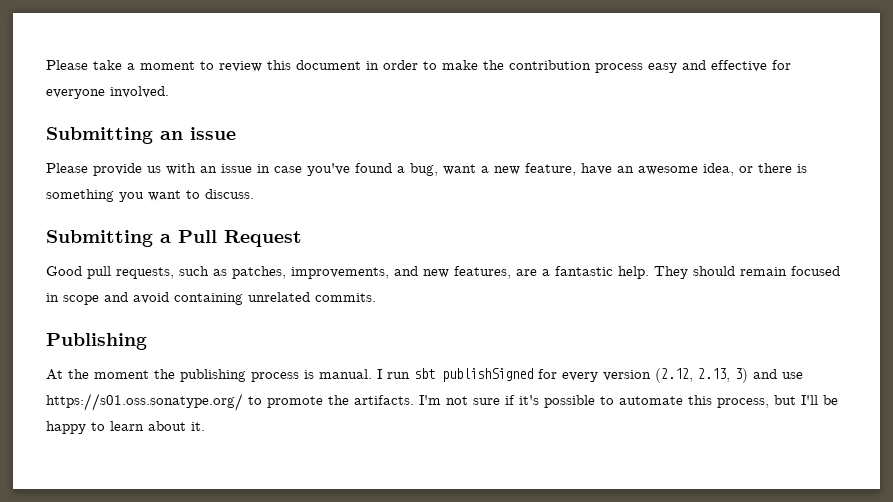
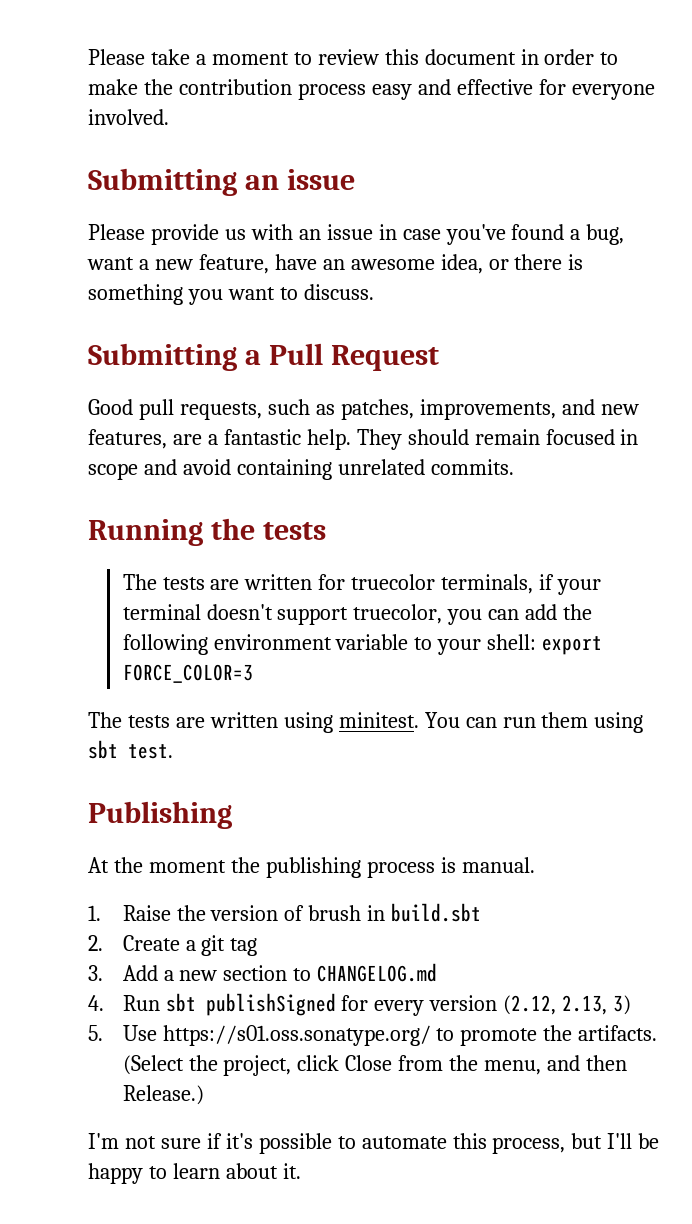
(376, 297) none -> [88,518,326,546] [122,574,602,595] [122,604,593,625] [122,634,603,655] [122,664,253,683] [88,712,644,733] [88,740,173,759] // Running the tests // The tests are written for truecolor terminals, if your terminal doesn't support truecolor, you can add the following environment variable to your shell: export FORCE_COLOR=3 // The tests are written using minitest. You can run them using sbt test.
[377,369,410,379] I run -> [88,903,482,922] [88,935,258,956] [88,963,438,982] [88,995,160,1011] // 1. Raise the version of brush in build.sbt // 2. Create a git tag // 3. Add a new section to CHANGELOG.md // 4. Run
[753,369,803,379] and use -> [88,1025,157,1041] // 5. Use
(414, 400) none -> [122,1055,628,1076] [122,1085,204,1105] (Select the project, click Close from the menu, and then Release.) //

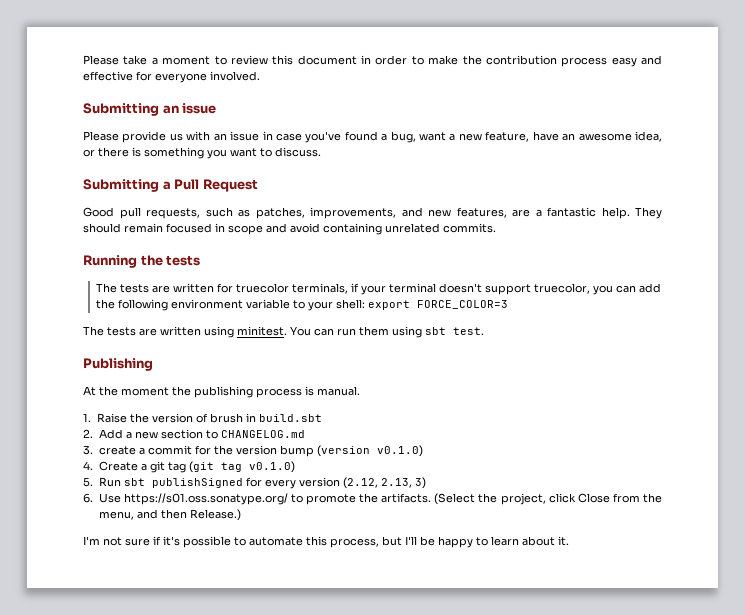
[122,935,258,956] [88,965,103,981] Create a git tag // 3. -> (93, 433) none
[88,995,104,1011] 4. -> [83,445,423,457] [83,461,295,473] [83,477,93,487] 3. create a commit for the version bump (version v0.1.0) // 4. Create a git tag (git tag v0.1.0) // 5.
[88,1025,103,1041] 5. -> [83,493,93,503] 6.

